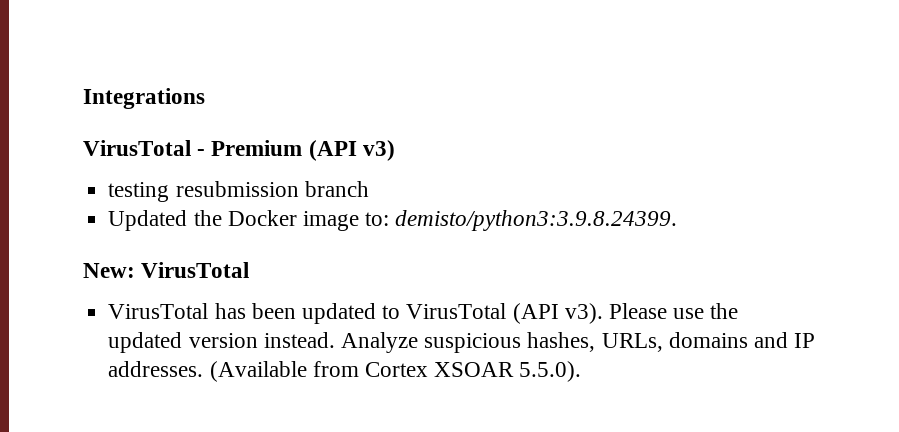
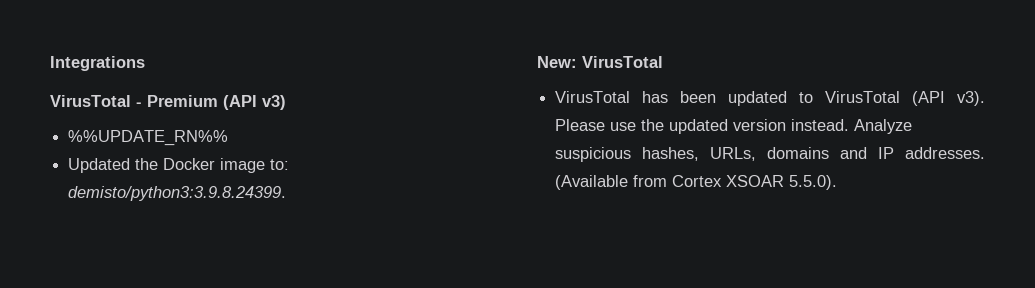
[108,181,369,202] testing resubmission branch -> [68,130,229,146] %%UPDATE_RN%%

